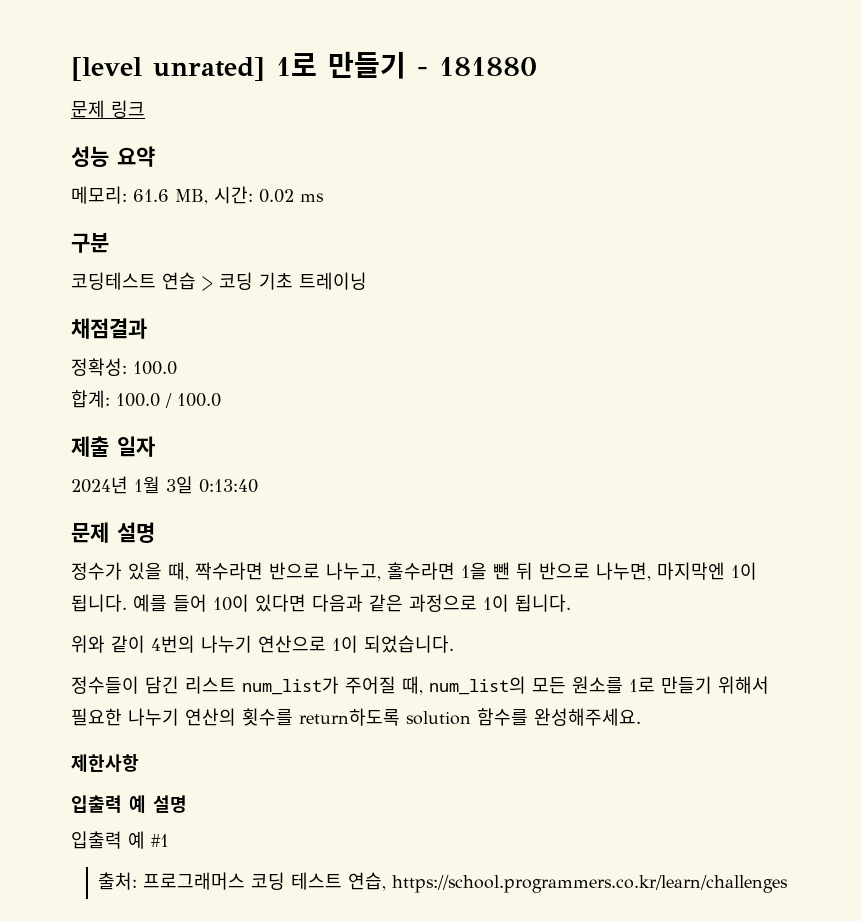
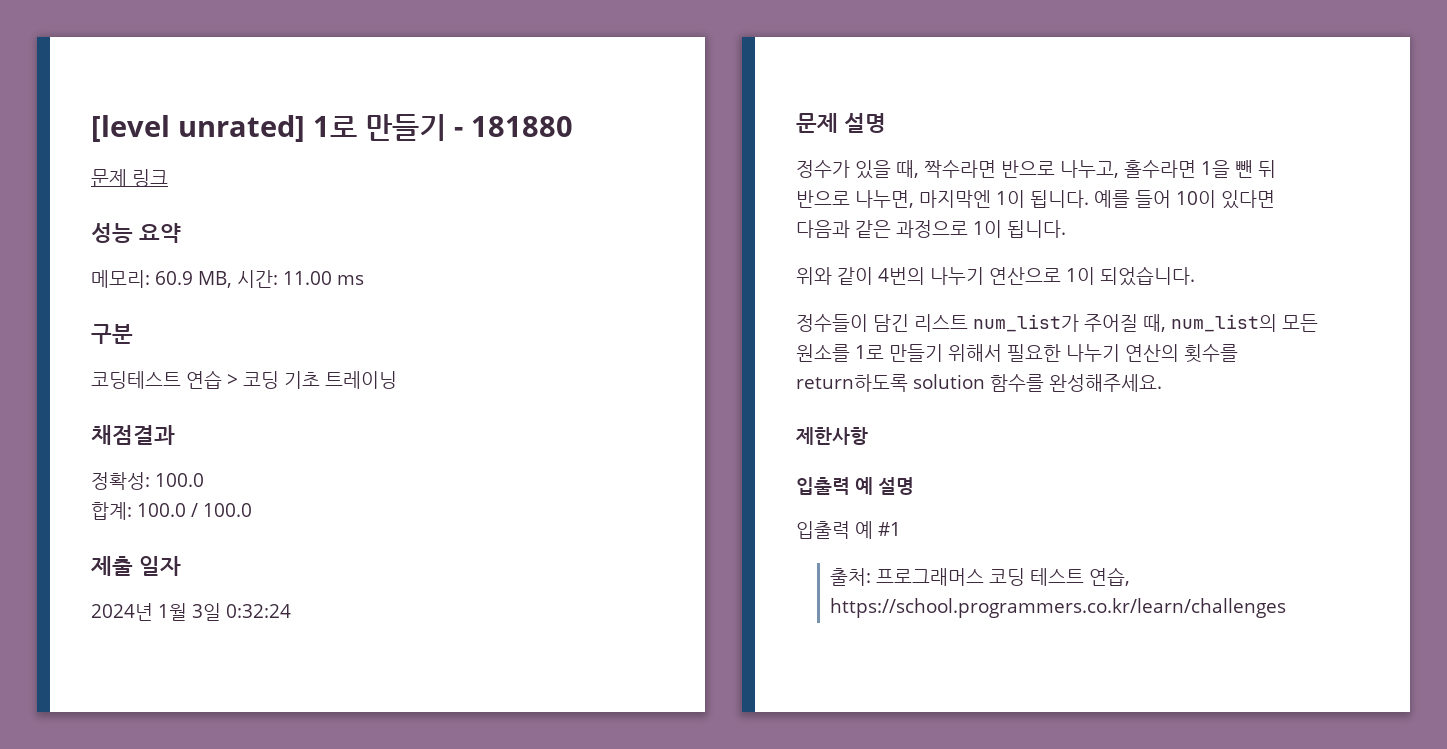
[133,189,169,202] 61.6 -> [155,271,193,285] 60.9
[259,189,294,203] 0.02 -> [282,271,332,285] 11.00
[199,479,258,493] 0:13:40 -> [226,604,291,618] 0:32:24

